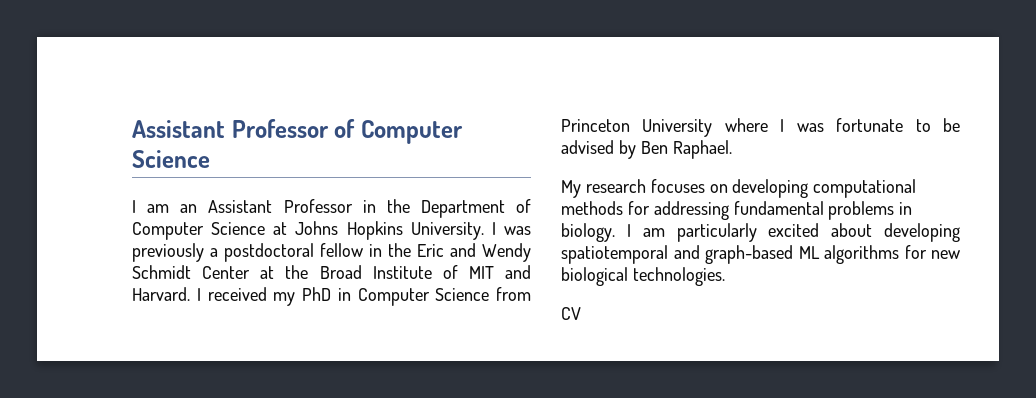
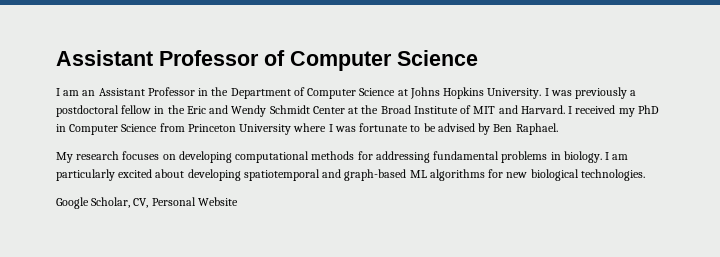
[561,307,581,320] CV -> [56,197,238,209] Google Scholar, CV, Personal Website

